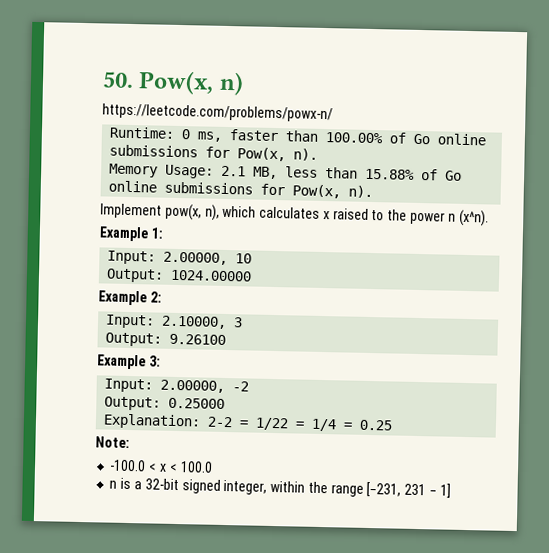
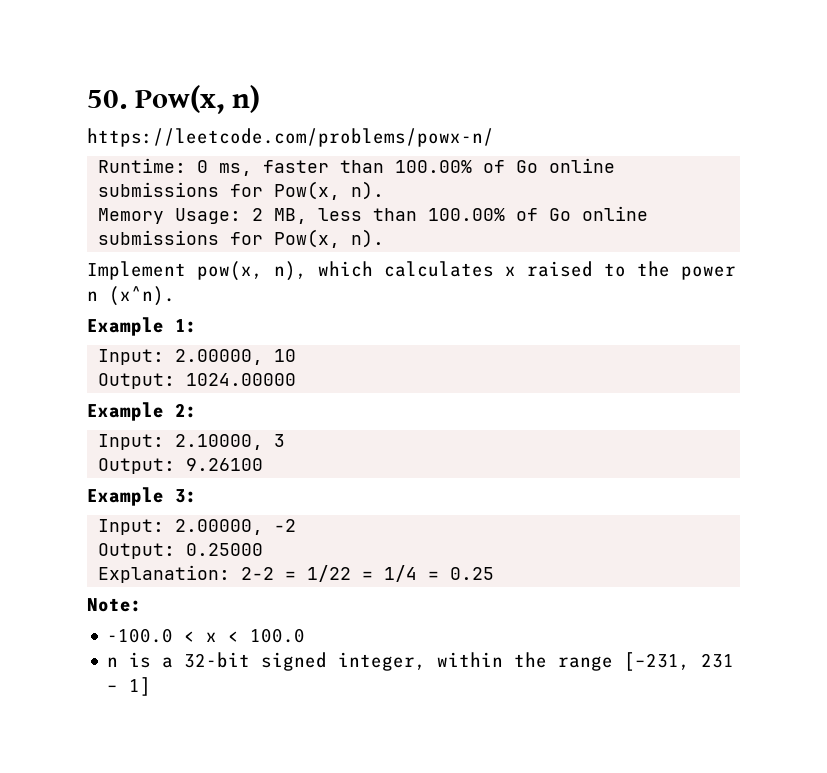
[221,165,247,177] 2.1 -> [252,208,264,221] 2
[365,168,416,180] 15.88% -> [428,208,506,221] 100.00%

